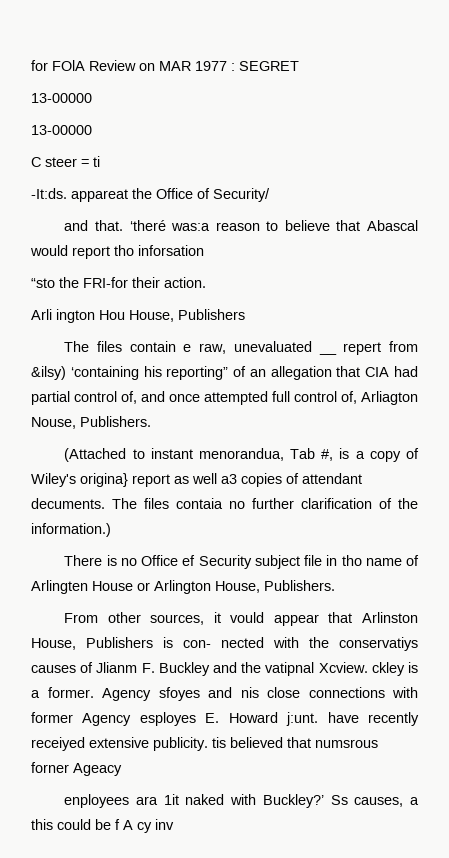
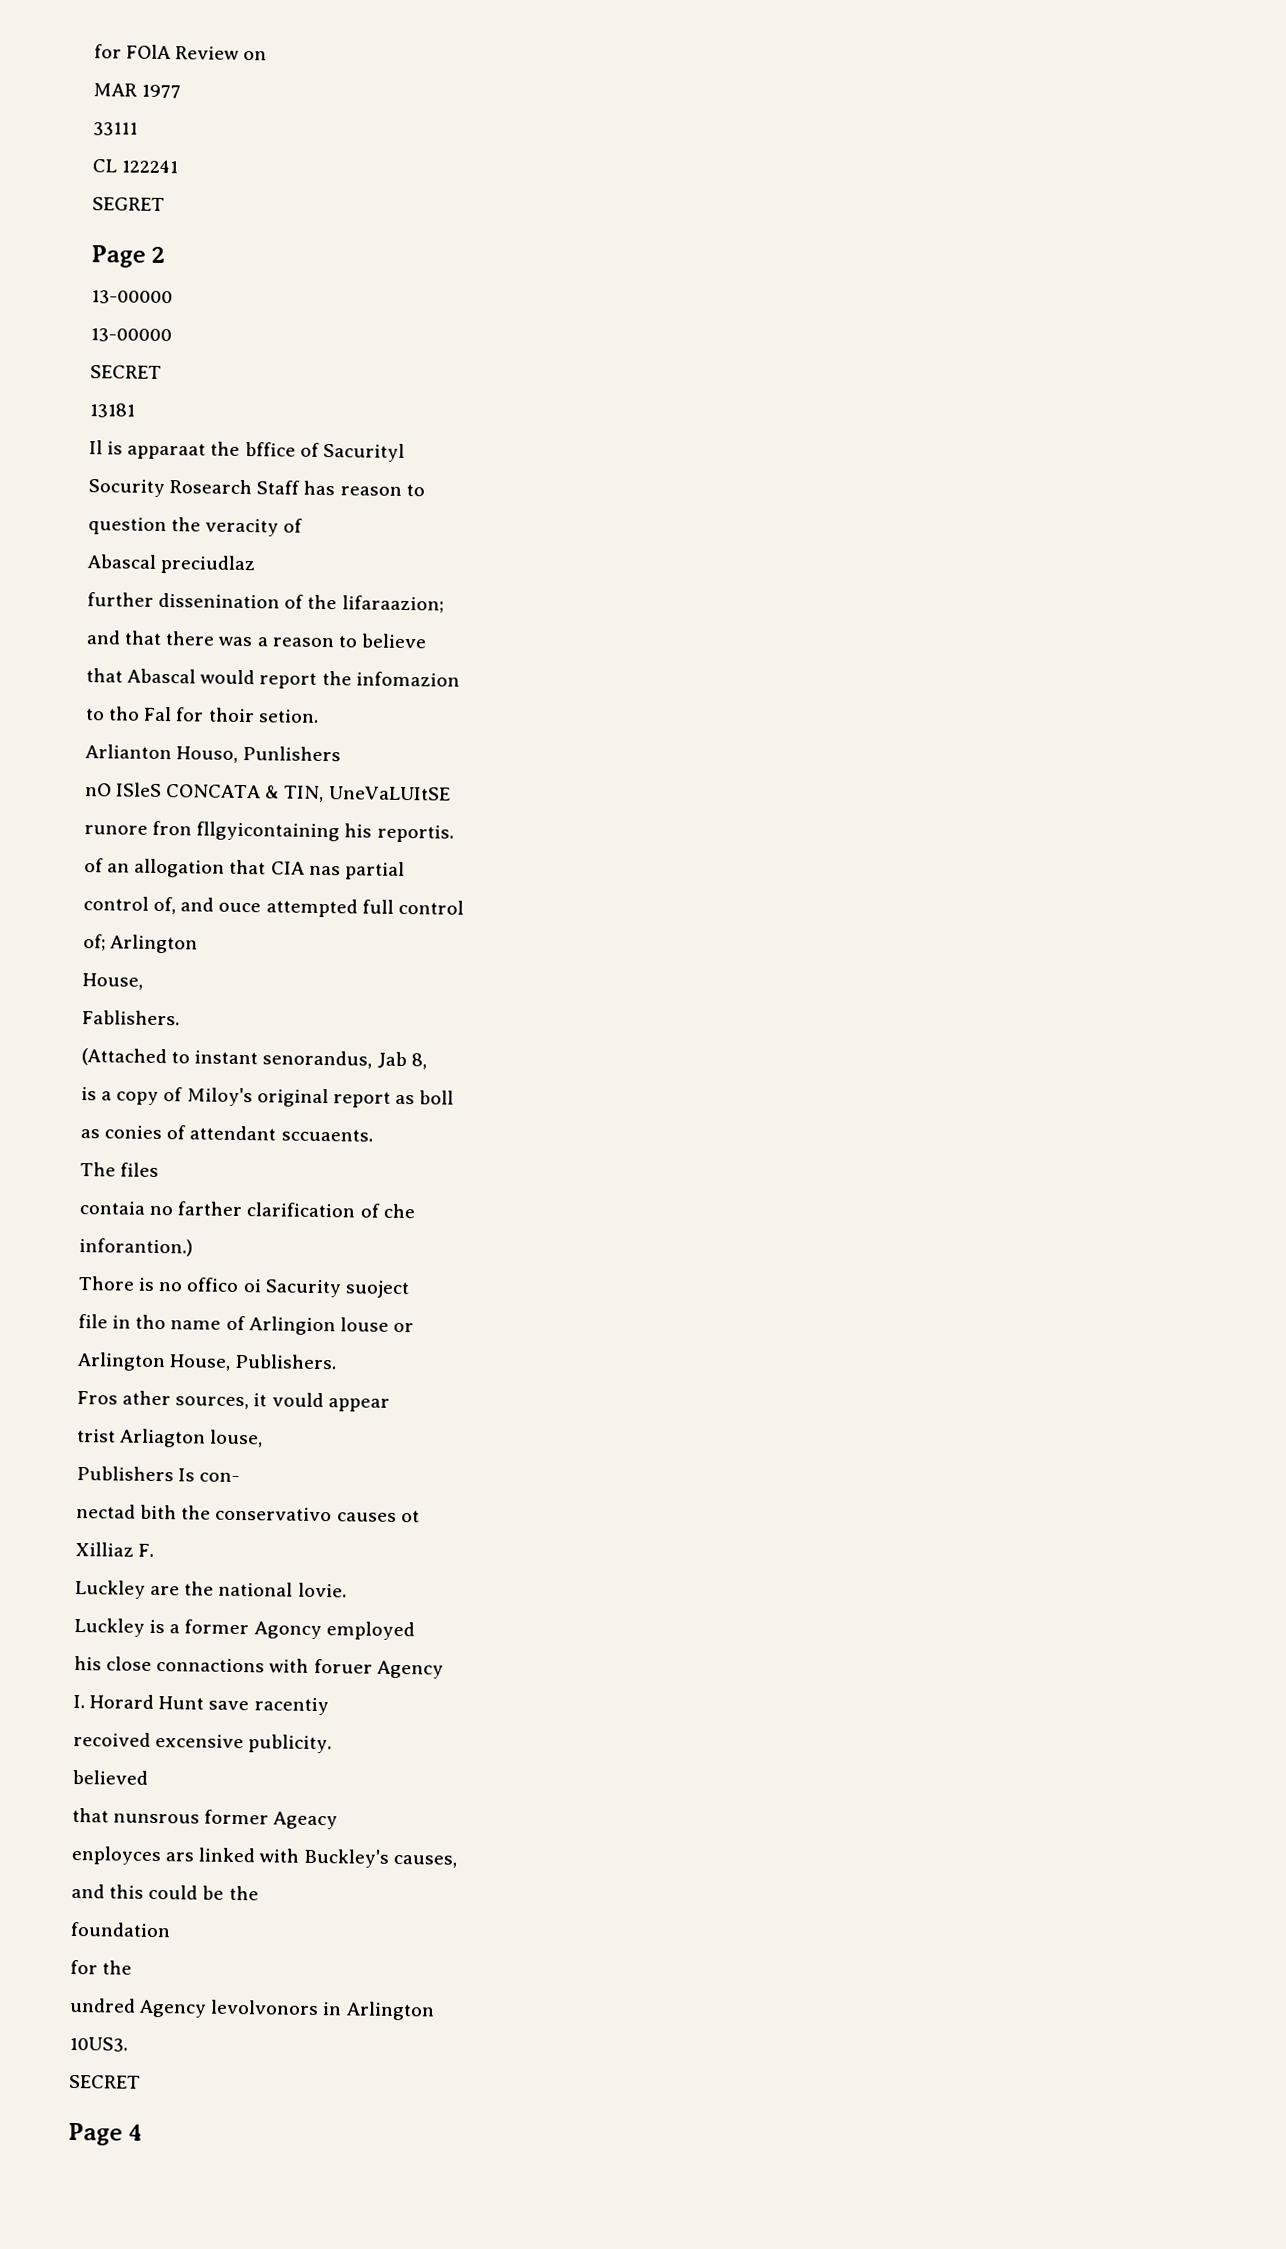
(155, 67) none -> (268, 55) //
[231,63,235,71] : -> [93,122,138,136] [92,159,179,174] // 33111 // CL 122241 //
(299, 66) none -> [91,245,166,268] // Page 2
[31,156,100,167] [31,188,270,202] [64,220,211,231] C steer = ti // -It:ds. appareat the Office of Security/ // and that. ‘theré was:a -> [90,365,162,379] [89,403,135,418] [89,440,405,462] [88,479,425,498] [88,517,304,537] [87,554,257,575] [87,592,444,614] [86,630,269,647] SECRET // 13181 // Il is apparaat the bffice of Sacurityl // Socurity Rosearch Staff has reason to // question the veracity of // Abascal preciudlaz // further dissenination of the lifaraazion; // and that there was a
(330, 225) none -> (427, 641) //
[114,245,204,256] [31,277,206,288] [31,309,245,323] [64,341,312,354] [318,341,418,355] [31,366,229,380] tho inforsation // “sto the FRI-for their action. // Arli ington Hou House, Publishers // The files contain e raw, unevaluated __ repert from &ilsy) ‘containing his reporting” -> [321,670,460,687] [85,706,319,723] [85,744,342,763] [85,782,451,803] [84,820,454,843] the infomazion // to tho Fal for thoir setion. // Arlianton Houso, Punlishers // nO ISleS CONCATA & TIN, UneVaLUItSE // runore fron fllgyicontaining his reportis. //
[270,366,332,380] allegation -> [134,858,226,878] allogation
[393,366,418,377] had -> [308,865,341,876] nas
(70, 398) none -> (405, 871) //
[169,394,200,402] once -> [218,902,262,913] ouce
[341,391,418,405] [31,416,151,429] of, Arliagton Nouse, Publishers. -> [83,934,199,954] [82,973,143,990] [82,1010,180,1026] // of; Arlington // House, // Fablishers.
[198,448,334,461] menorandua, Tab #, -> [262,1050,427,1070] senorandus, Jab 8, //
[31,473,282,487] Wiley's origina} report as well a3 copies -> [186,1087,455,1108] [80,1125,163,1140] Miloy's original report as boll // as conies
[31,498,169,509] decuments. The files -> [280,1128,373,1142] [80,1162,160,1178] sccuaents. // The files //
[252,498,294,509] further -> [177,1201,244,1217] farther
[398,498,418,509] [31,523,111,537] [64,555,300,569] the information.) // There is no Office ef Security subject -> [382,1203,415,1219] [79,1238,193,1257] [78,1276,410,1299] che // inforantion.) // Thore is no offico oi Sacurity suoject //
[31,580,133,594] Arlingten House -> [248,1316,389,1336] Arlingion louse
(150, 586) none -> (414, 1327) //
[64,612,141,623] From other -> [77,1390,172,1406] Fros ather
[328,612,418,623] [31,637,418,651] [31,662,418,676] [31,687,418,701] [31,712,419,726] [31,737,378,751] [31,762,122,776] [64,794,348,808] that Arlinston House, Publishers is con- nected with the conservatiys causes of Jlianm F. Buckley and the vatipnal Xcview. ckley is a former. Agency sfoyes and nis close connections with former Agency esployes E. Howard j:unt. have recently receiyed extensive publicity. tis believed that numsrous forner Ageacy // enployees ara 1it naked with Buckley?’ Ss -> [77,1428,264,1448] [76,1466,241,1483] [76,1504,420,1523] [75,1542,155,1557] [75,1580,347,1599] [74,1617,415,1641] [74,1655,444,1679] [73,1694,329,1716] [73,1731,333,1754] [72,1769,148,1785] [72,1807,339,1830] [71,1845,389,1868] // trist Arliagton louse, // Publishers Is con- // nectad bith the conservativo causes ot // Xilliaz F. // Luckley are the national lovie. // Luckley is a former Agoncy employed // his close connactions with foruer Agency // I. Horard Hunt save racentiy // recoived excensive publicity. // believed // that nunsrous former Ageacy // enployces ars linked with Buckley's
[409,797,419,805] a -> [71,1883,105,1899] // and
[115,819,174,833] f A cy inv -> [228,1885,259,1901] [70,1921,171,1938] [70,1959,133,1975] [69,1997,435,2021] [69,2036,128,2052] [69,2074,141,2089] [68,2122,143,2146] the // foundation // for the // undred Agency levolvonors in Arlington // 10US3. // SECRET // Page 4

